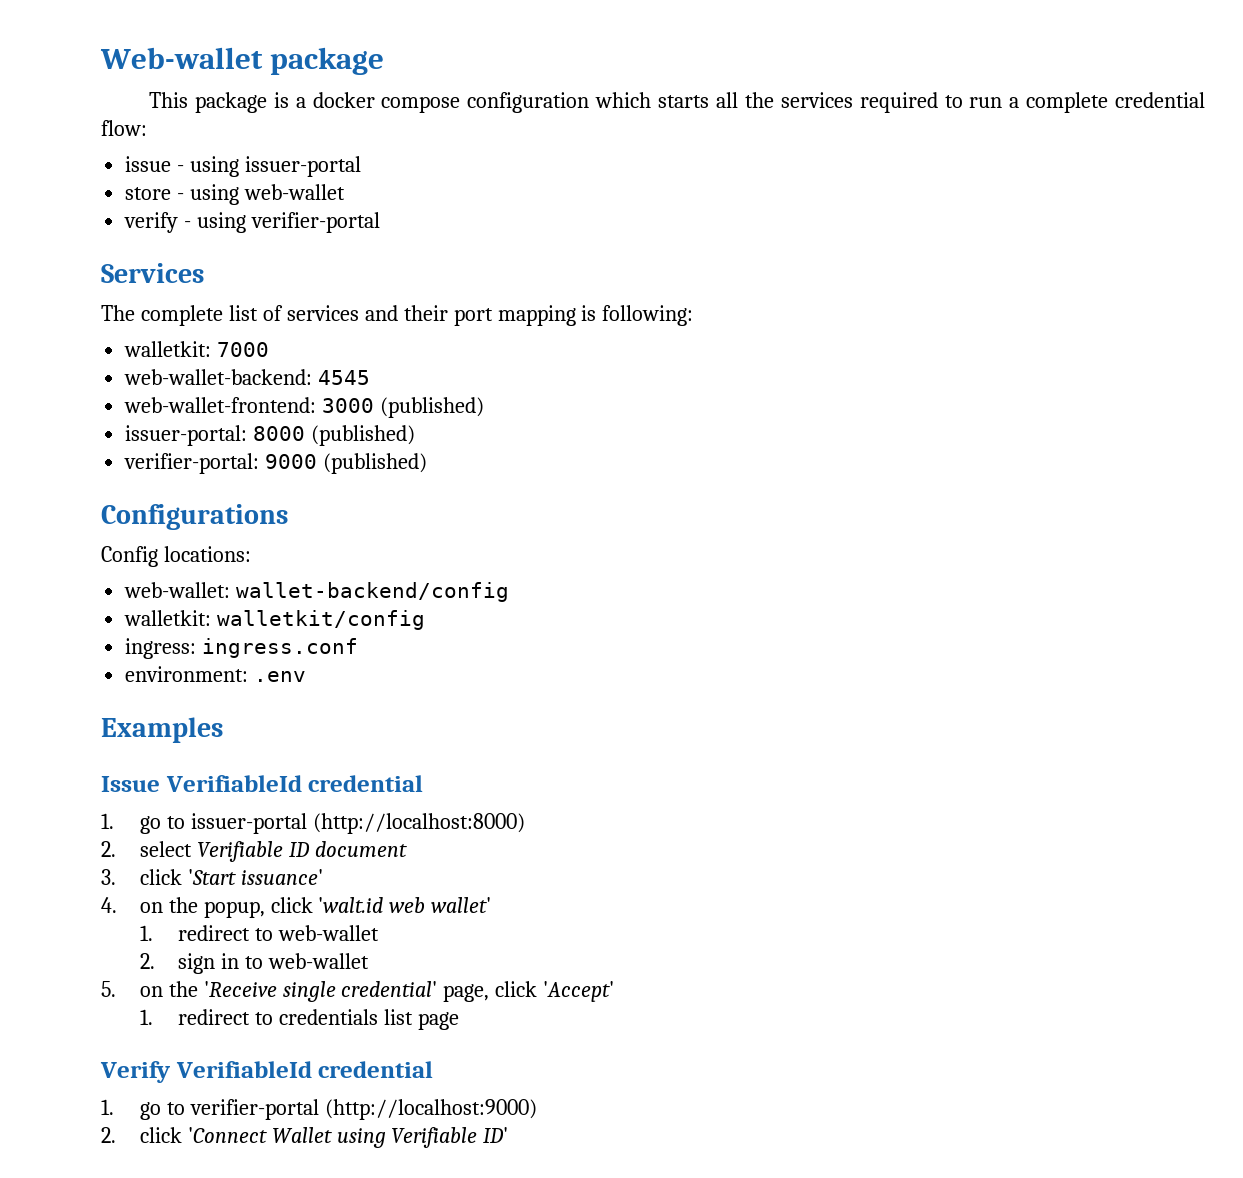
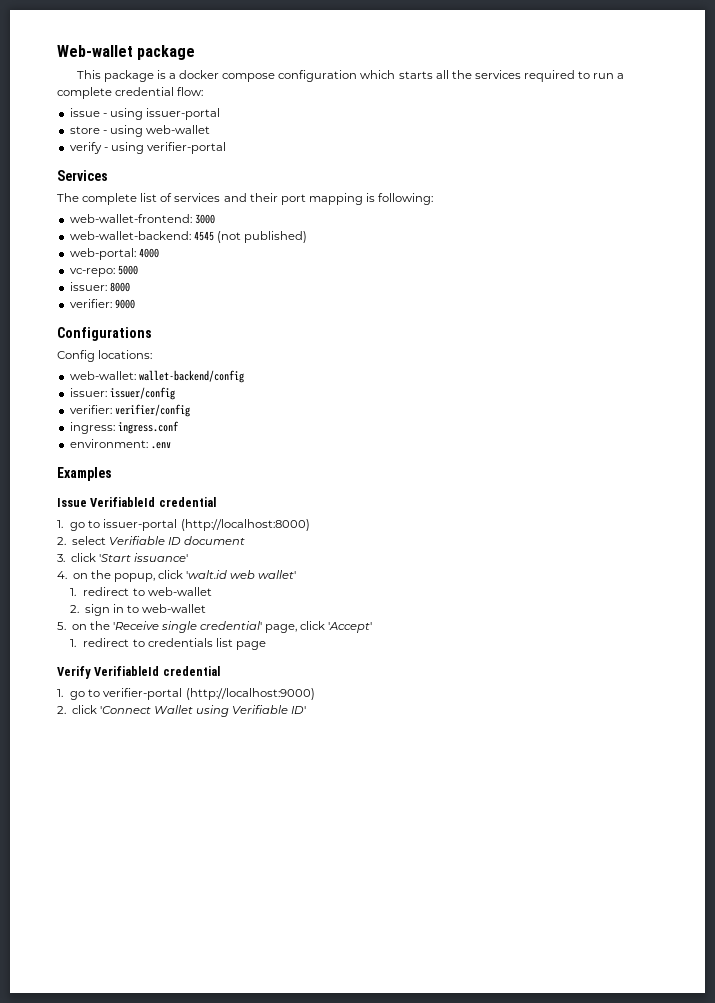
[124,341,270,357] walletkit: 7000 -> [69,214,215,224] web-wallet-frontend: 3000
[124,397,485,418] [125,425,248,446] // web-wallet-frontend: 3000 (published) // issuer-portal: -> [216,231,307,243] [69,248,159,260] [69,265,138,277] [69,282,107,291] (not published) // web-portal: 4000 // vc-repo: 5000 // issuer:
[311,425,416,446] [124,453,260,474] (published) // verifier-portal: -> [69,299,112,308] // verifier:
[323,453,428,474] (published) -> (135, 304) none
[124,610,426,630] walletkit: walletkit/config -> [69,387,175,400] [69,404,190,417] issuer: issuer/config // verifier: verifier/config

